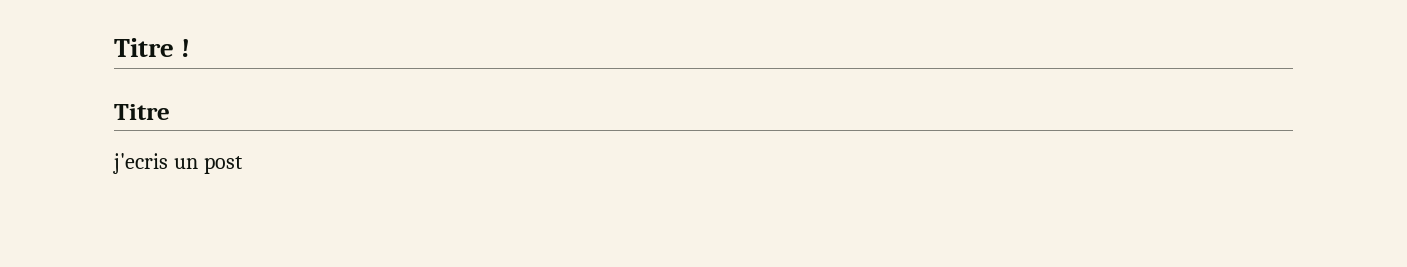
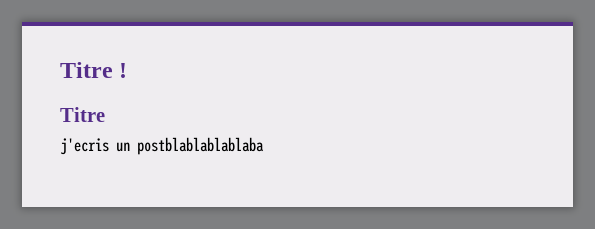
[203,156,243,174] post -> [137,137,264,155] postblablablablaba

